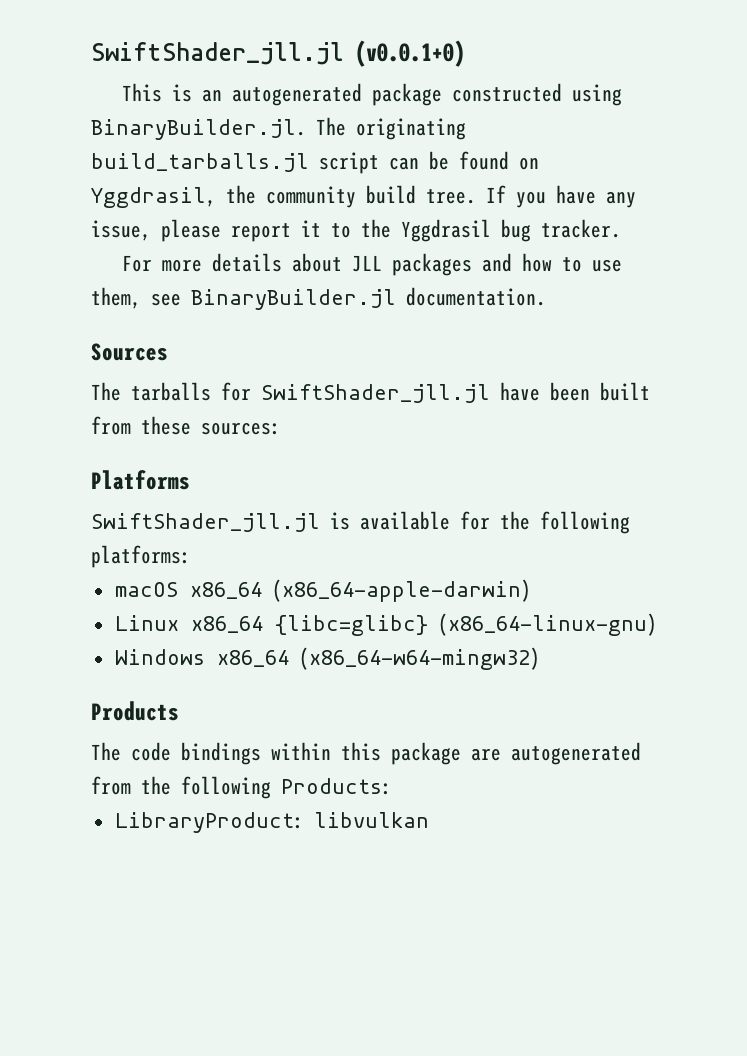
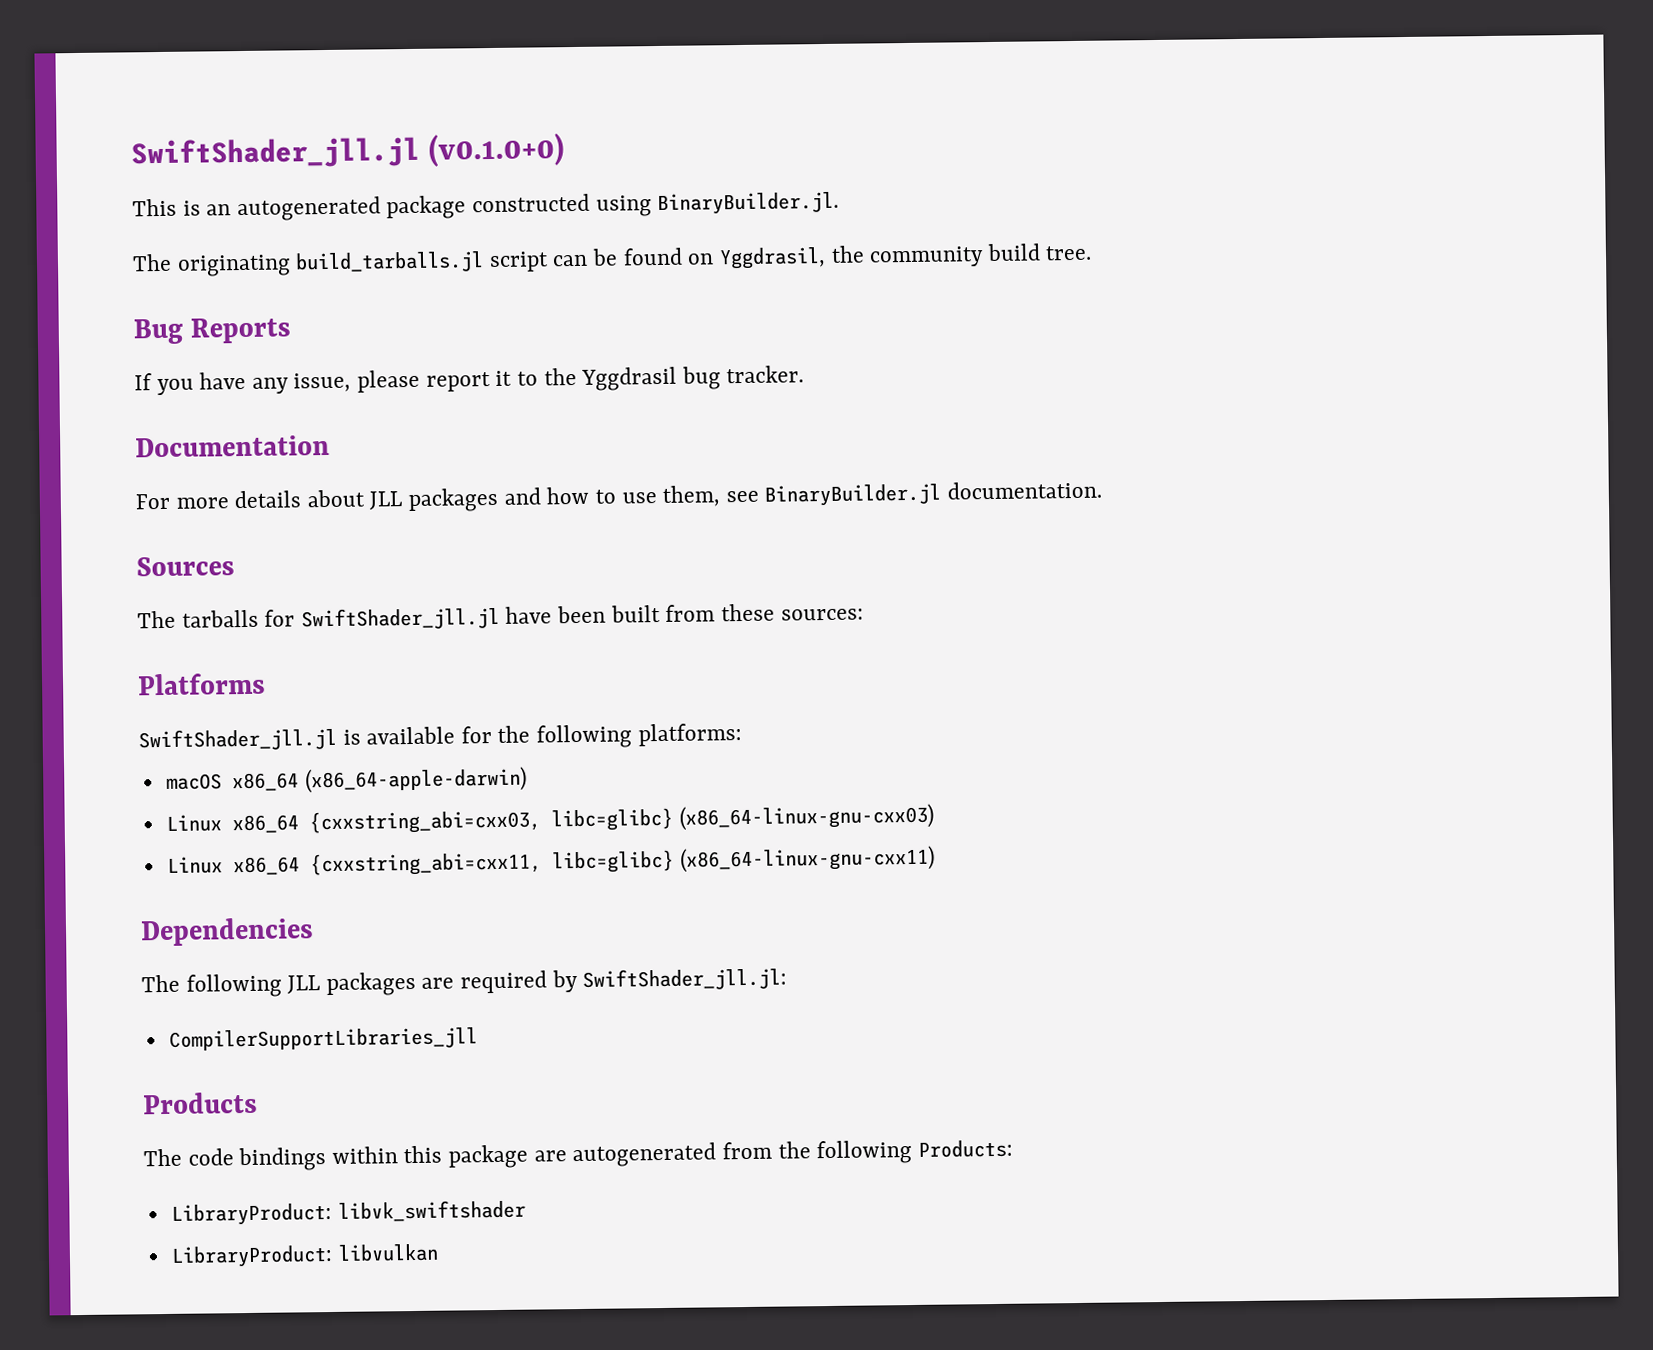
[91,40,465,67] SwiftShader_jll.jl (v0.0.1+0) -> [131,133,566,170] SwiftShader_jll.jl (v0.1.0+0)
(306, 129) none -> (840, 203) //
(476, 196) none -> [133,317,292,345] // Bug Reports //
(621, 228) none -> [135,434,330,458] // Documentation
[274,613,657,636] [114,647,540,670] {libc=glibc} (x86_64-linux-gnu) // Windows x86_64 (x86_64-w64-mingw32) -> [308,803,934,835] [166,845,935,877] [140,917,314,947] [141,967,788,998] [168,1027,478,1051] {cxxstring_abi=cxx03, libc=glibc} (x86_64-linux-gnu-cxx03) // Linux x86_64 {cxxstring_abi=cxx11, libc=glibc} (x86_64-linux-gnu-cxx11) // Dependencies // The following JLL packages are required by SwiftShader_jll.jl: // CompilerSupportLibraries_jll
(392, 786) none -> [170,1199,526,1226] // LibraryProduct: libvk_swiftshader

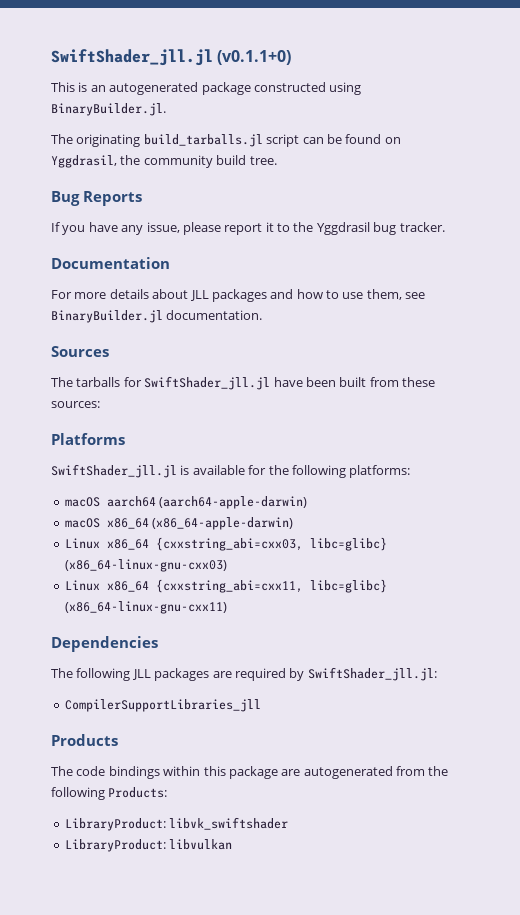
[131,133,566,170] SwiftShader_jll.jl (v0.1.0+0) -> [51,49,292,66] SwiftShader_jll.jl (v0.1.1+0)
(742, 735) none -> [64,496,308,509] // macOS aarch64 (aarch64-apple-darwin)

